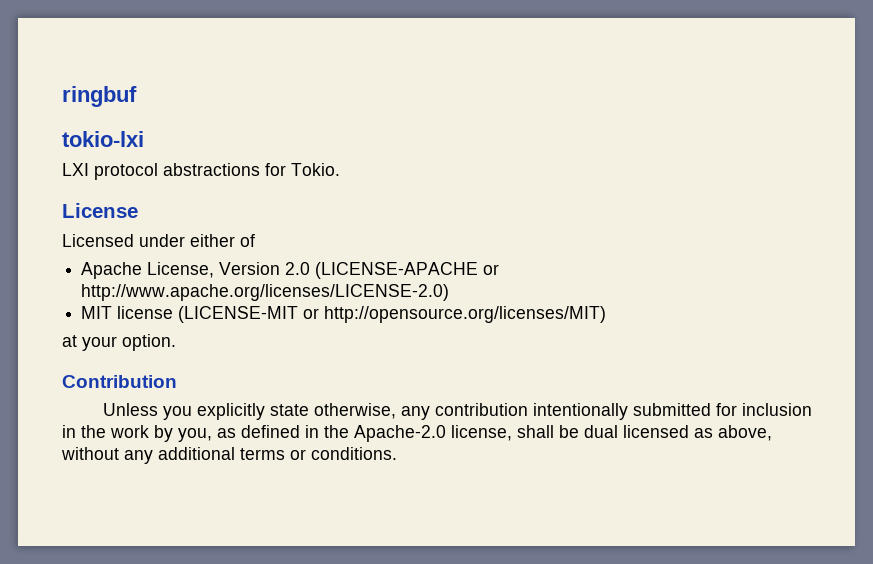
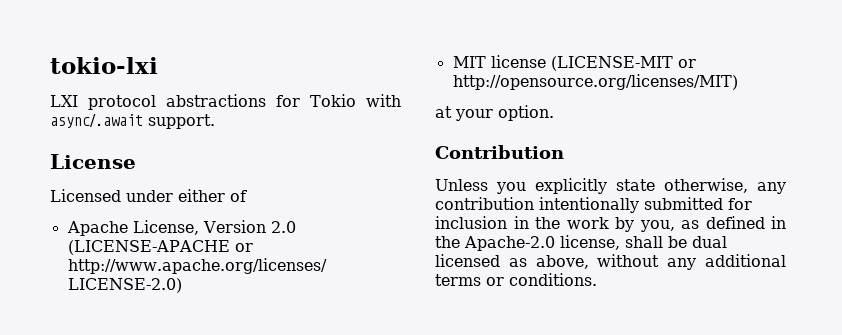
[62,86,137,107] ringbuf // -> (50, 65) none
[291,163,340,176] Tokio. -> [310,94,401,107] [50,114,215,129] Tokio with async/.await support.

